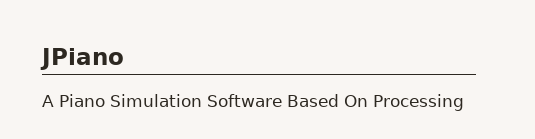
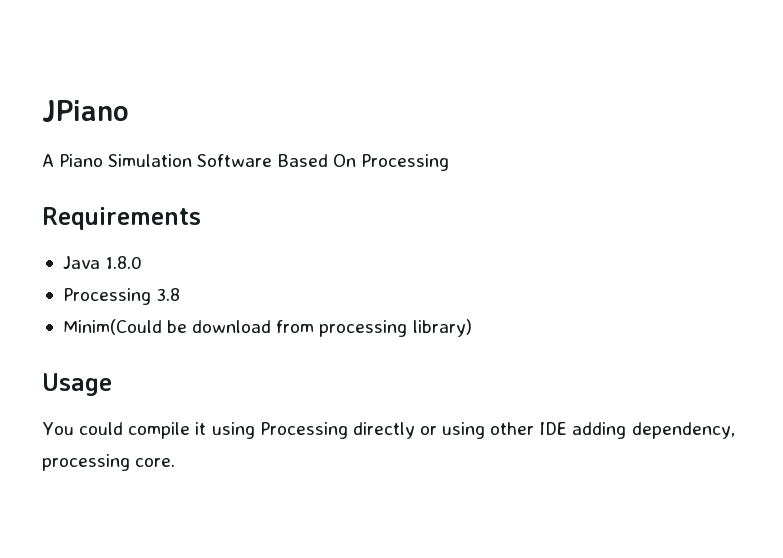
(464, 102) none -> [42,207,201,230] [62,256,143,269] [62,288,181,305] [62,319,472,337] [42,373,112,396] [42,422,735,439] [42,454,176,471] // Requirements // Java 1.8.0 // Processing 3.8 // Minim(Could be download from processing library) // Usage // You could compile it using Processing directly or using other IDE adding dependency, processing core.

